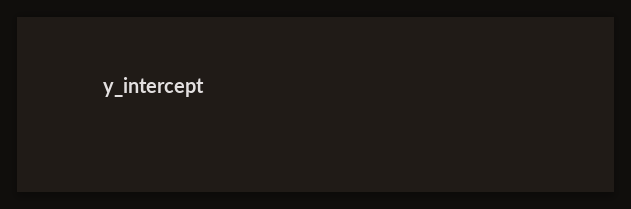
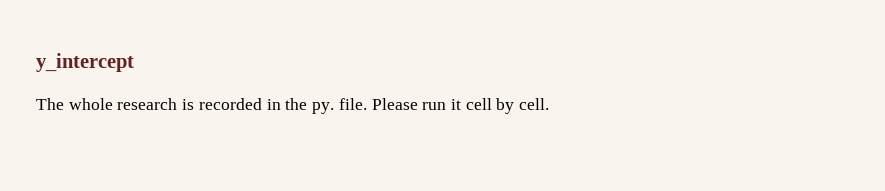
(204, 87) none -> [36,98,550,114] // The whole research is recorded in the py. file. Please run it cell by cell.

